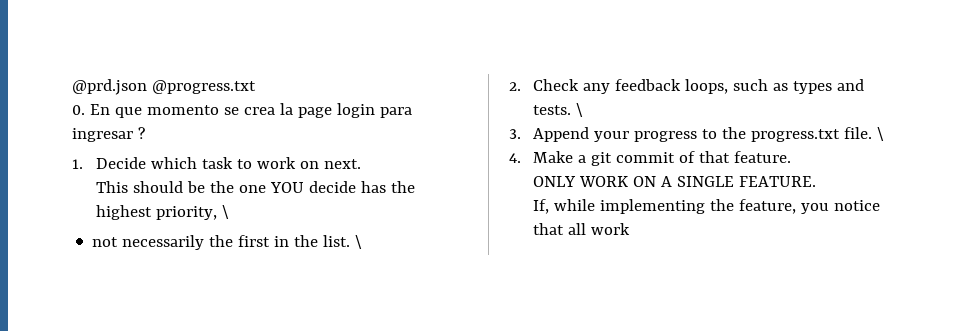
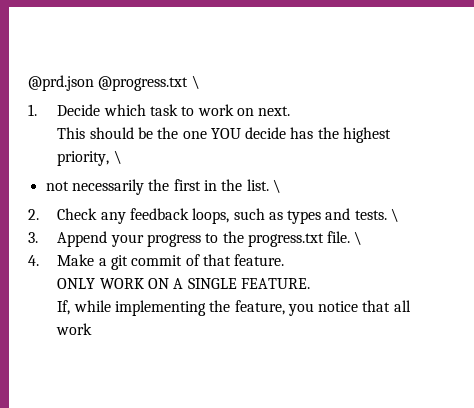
[72,103,412,118] [72,127,145,142] // 0. En que momento se crea la page login para ingresar ? -> [191,75,200,89] \

